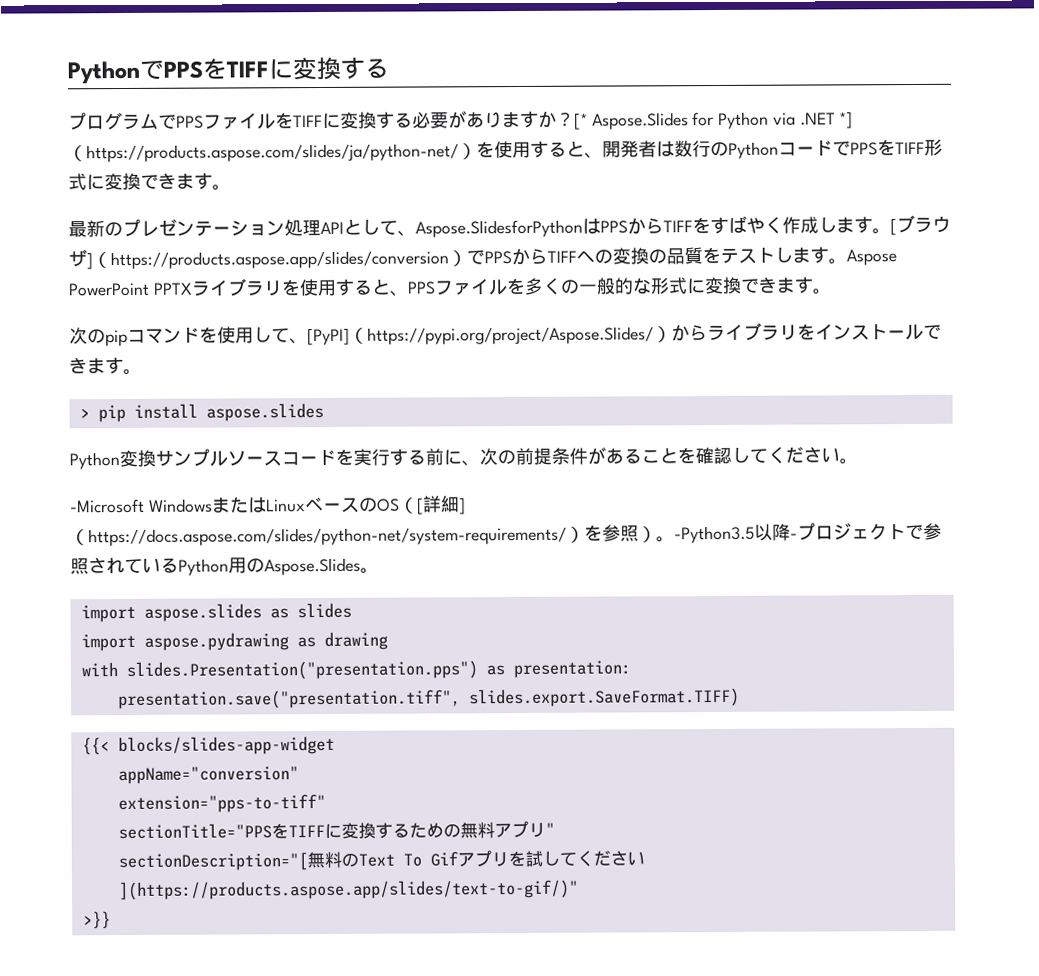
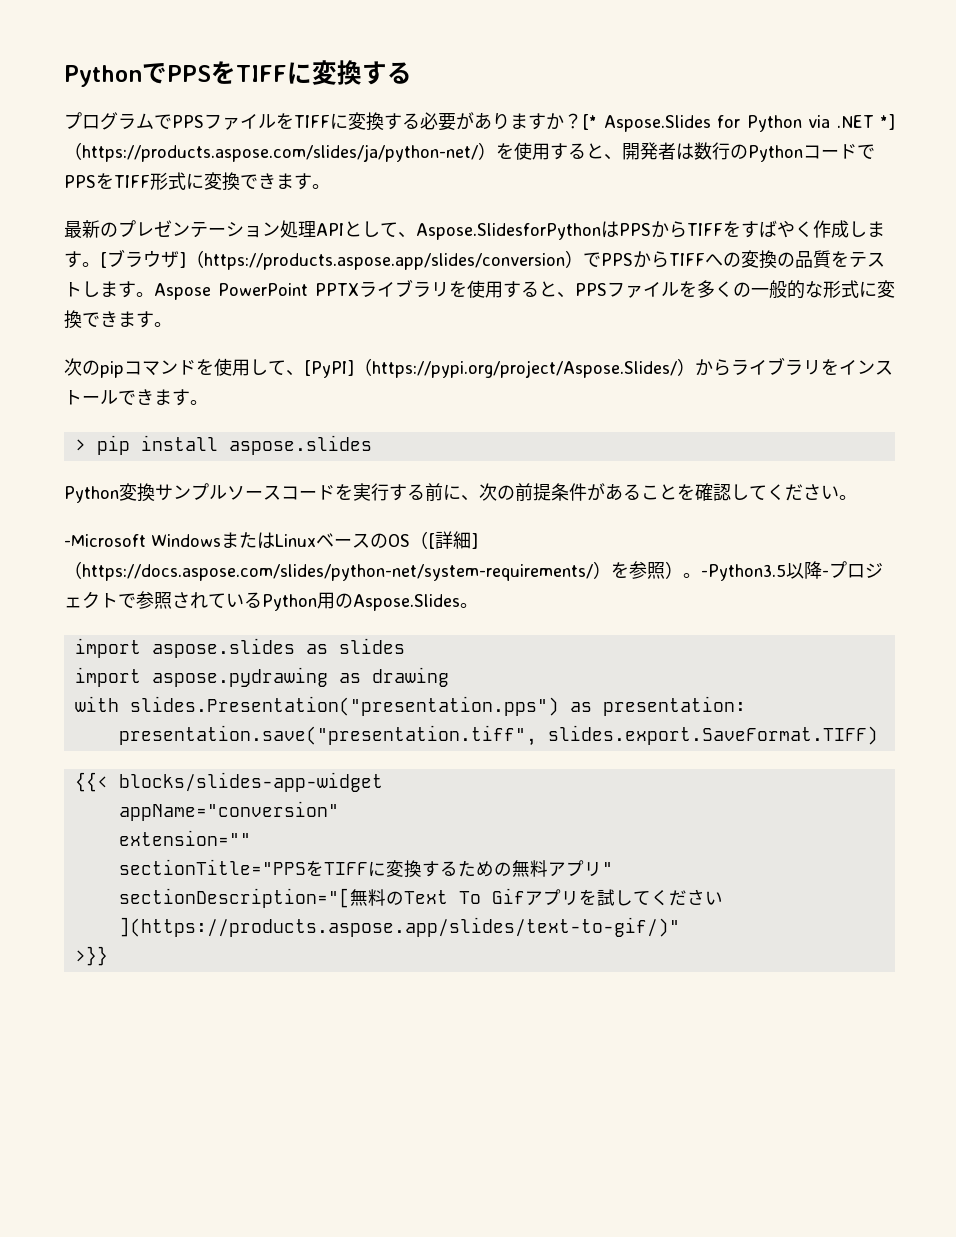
[117,793,326,814] extension="pps-to-tiff" -> [118,830,251,846] extension=""

